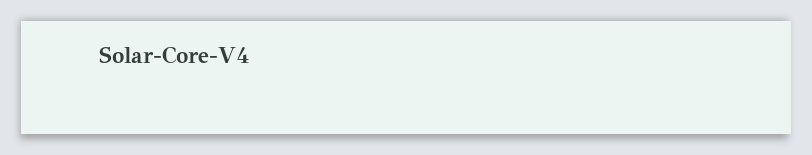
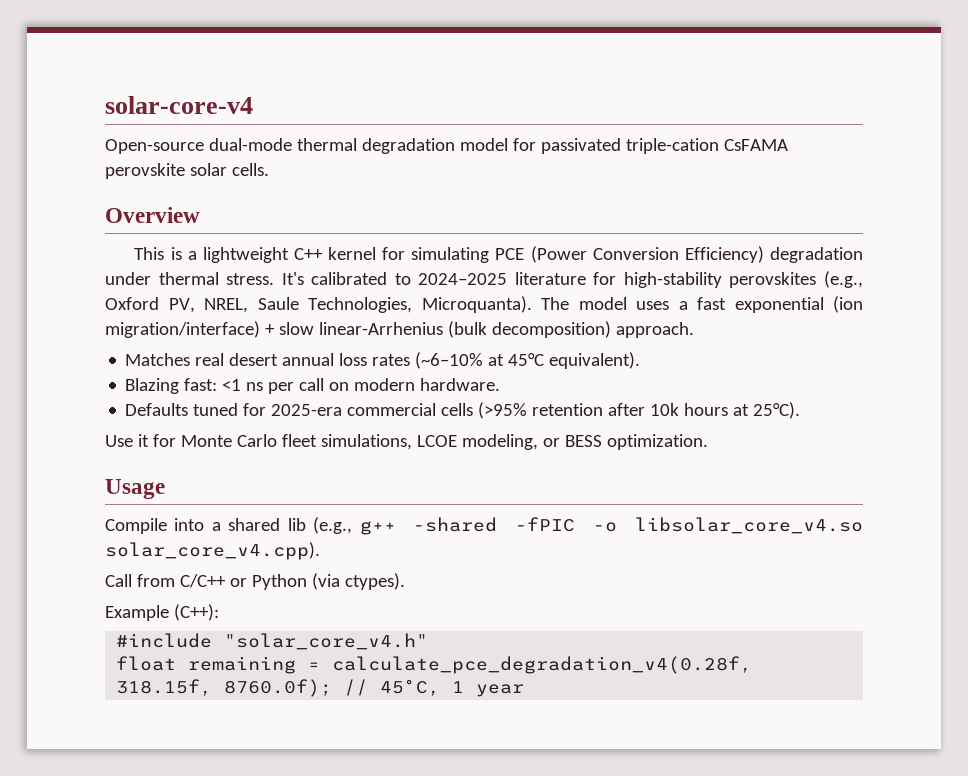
[99,46,250,64] Solar-Core-V4 -> [105,96,253,114] [105,138,788,154] [105,163,269,179] [105,207,200,223] [134,246,863,263] [105,271,863,288] [105,296,863,313] [105,321,694,338] [125,352,641,369] [125,378,501,394] [125,402,801,419] [105,434,708,450] [105,479,165,499] [105,517,864,535] [105,542,320,560] [105,573,405,590] [105,604,219,621] [116,633,429,650] [116,656,753,674] [116,679,525,697] solar-core-v4 // Open-source dual-mode thermal degradation model for passivated triple-cation CsFAMA perovskite solar cells. // Overview // This is a lightweight C++ kernel for simulating PCE (Power Conversion Efficiency) degradation under thermal stress. It's calibrated to 2024–2025 literature for high-stability perovskites (e.g., Oxford PV, NREL, Saule Technologies, Microquanta). The model uses a fast exponential (ion migration/interface) + slow linear-Arrhenius (bulk decomposition) approach. // Matches real desert annual loss rates (~6–10% at 45°C equivalent). // Blazing fast: <1 ns per call on modern hardware. // Defaults tuned for 2025-era commercial cells (>95% retention after 10k hours at 25°C). // Use it for Monte Carlo fleet simulations, LCOE modeling, or BESS optimization. // Usage // Compile into a shared lib (e.g., g++ -shared -fPIC -o libsolar_core_v4.so solar_core_v4.cpp). // Call from C/C++ or Python (via ctypes). // Example (C++): // #include "solar_core_v4.h" // float remaining = calculate_pce_degradation_v4(0.28f, 318.15f, 8760.0f); // 45°C, 1 year

